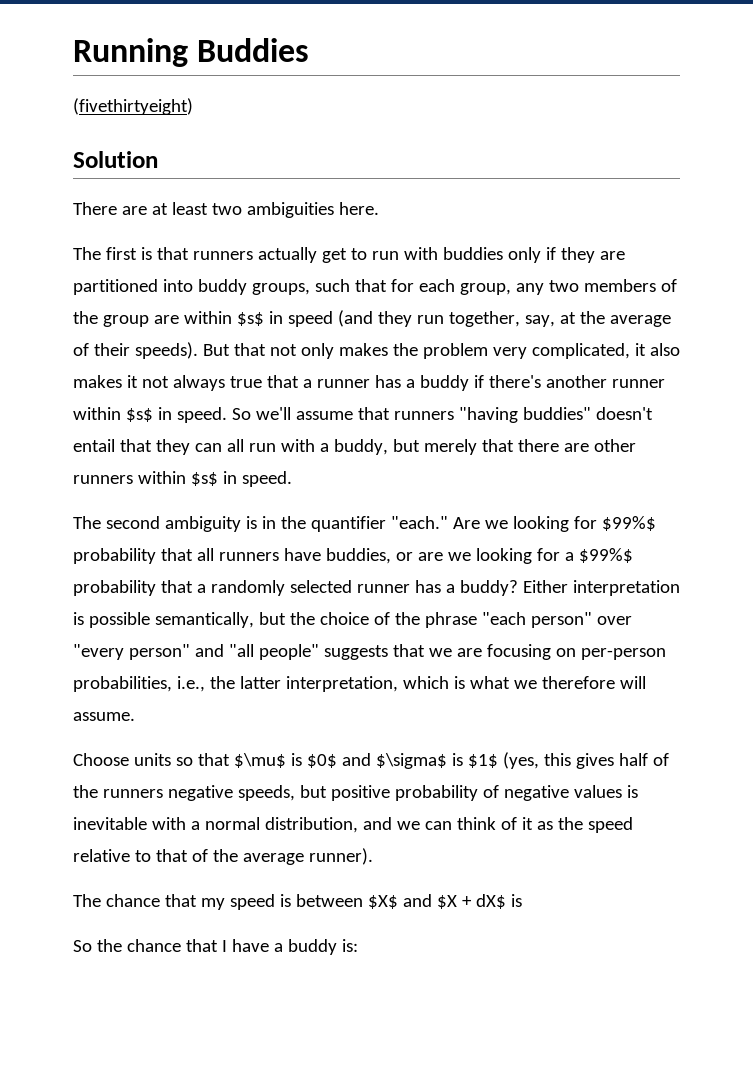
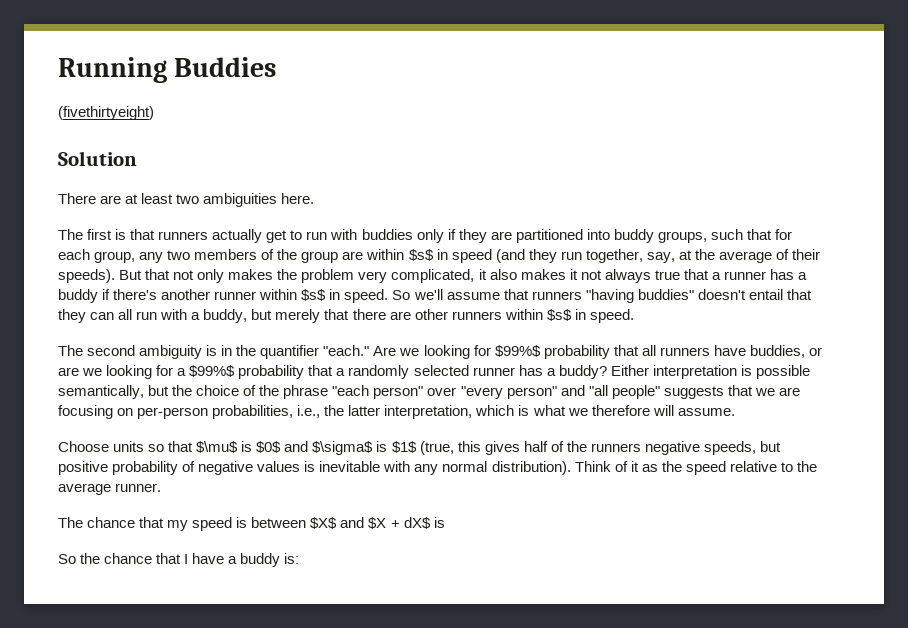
[502,752,539,769] (yes, -> [419,441,454,455] (true,
[190,817,496,833] a normal distribution, and we can think -> [414,461,611,475] any normal distribution). Think
[155,848,373,865] that of the average runner). -> [796,461,817,472] [58,483,162,495] the average runner.

